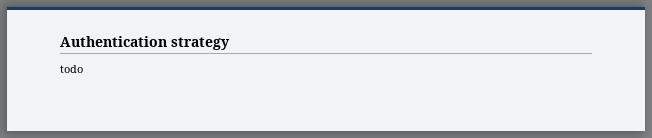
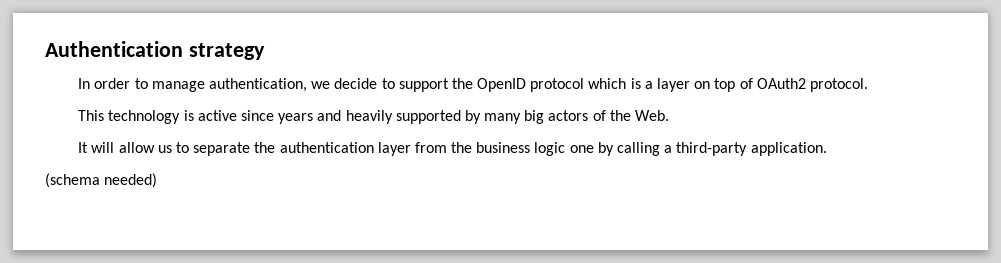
[60,65,83,73] todo -> [78,78,868,92] [78,110,670,124] [78,142,827,156] [45,173,158,188] In order to manage authentication, we decide to support the OpenID protocol which is a layer on top of OAuth2 protocol. // This technology is active since years and heavily supported by many big actors of the Web. // It will allow us to separate the authentication layer from the business logic one by calling a third-party application. // (schema needed)

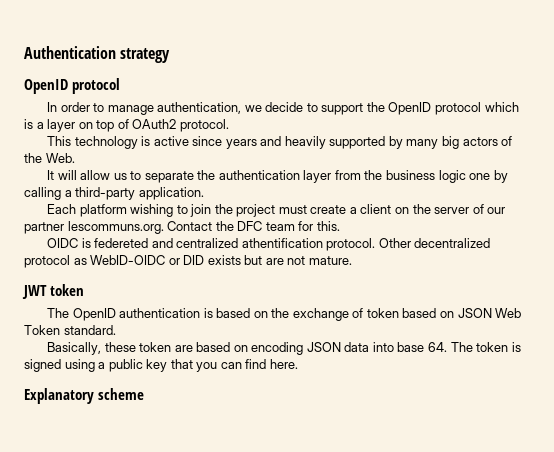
(265, 51) none -> [24,78,120,94] // OpenID protocol
[45,173,158,188] (schema needed) -> [47,204,506,217] [24,221,340,234] [47,238,491,251] [24,255,352,268] [22,284,84,299] [47,308,522,321] [24,325,116,335] [47,342,521,355] [24,359,298,372] [24,388,144,404] Each platform wishing to join the project must create a client on the server of our partner lescommuns.org. Contact the DFC team for this. // OIDC is federeted and centralized athentification protocol. Other decentralized protocol as WebID-OIDC or DID exists but are not mature. // JWT token // The OpenID authentication is based on the exchange of token based on JSON Web Token standard. // Basically, these token are based on encoding JSON data into base 64. The token is signed using a public key that you can find here. // Explanatory scheme

